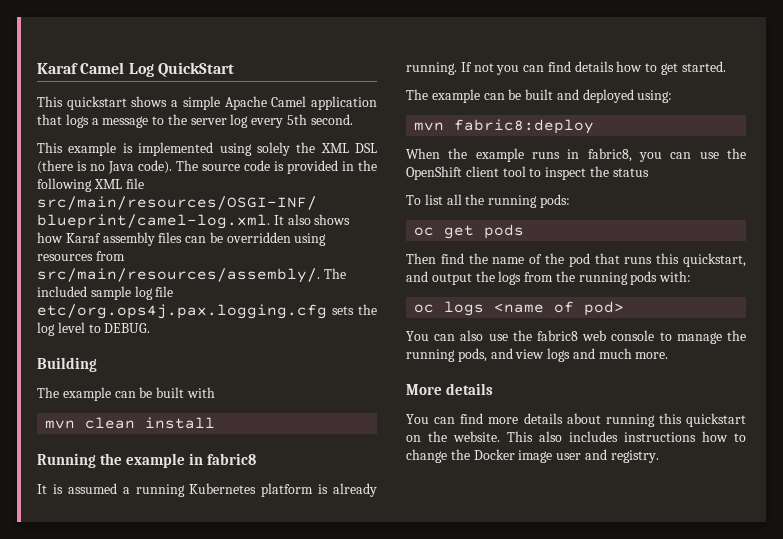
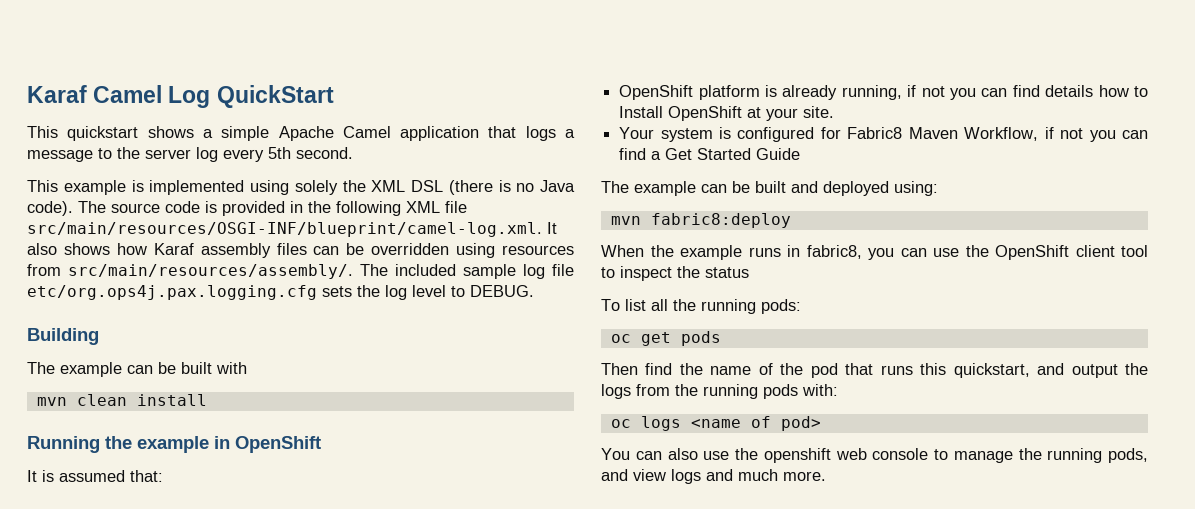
[206,453,256,465] fabric8 -> [235,436,321,453] OpenShift
[122,483,257,497] a running Kubernetes -> [130,470,163,482] [619,85,694,100] that: // OpenShift
[406,62,472,75] running. If -> [841,85,917,100] running, if
[661,61,726,75] get started. -> [619,106,835,121] [619,127,1148,142] [619,148,801,160] Install OpenShift at your site. // Your system is configured for Fabric8 Maven Workflow, if not you can find a Get Started Guide
[537,330,578,341] fabric8 -> [763,448,831,463] openshift
[406,383,493,395] [406,413,746,427] [406,431,746,442] [406,449,659,463] // More details // You can find more details about running this quickstart on the website. This also includes instructions how to change the Docker image user and registry. -> (826, 476) none

